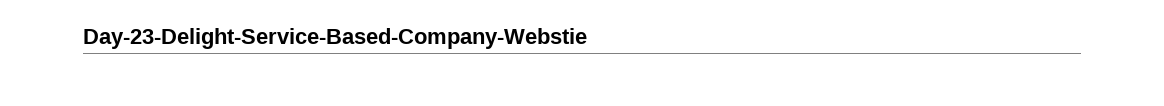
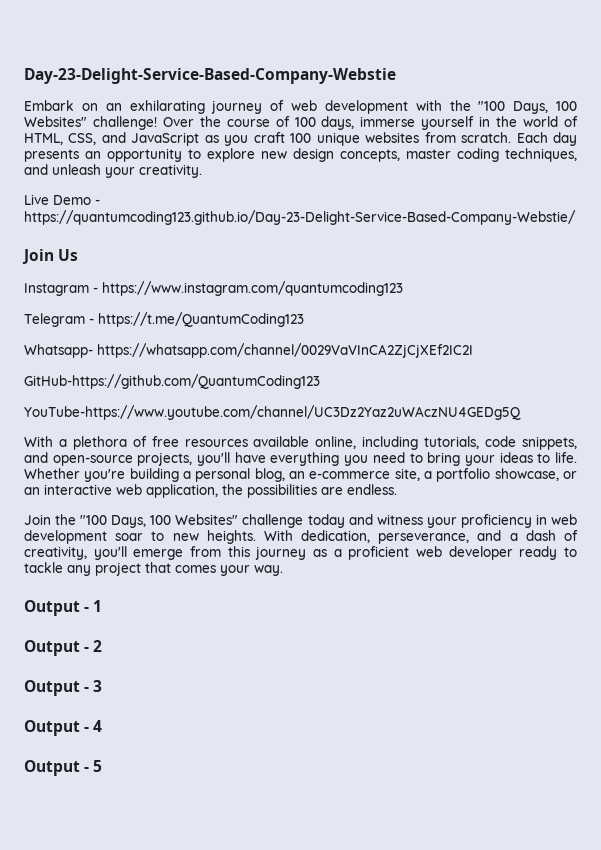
(587, 38) none -> [24,100,577,114] [24,116,578,130] [24,132,577,146] [24,148,577,162] [24,164,202,178] [24,194,100,205] [24,210,576,225] [22,249,79,264] [24,281,403,296] [24,312,304,327] [24,343,473,358] [24,374,320,389] [24,405,521,420] [24,436,578,450] [24,452,577,466] [24,468,577,482] [24,484,397,498] [24,514,578,528] [24,530,578,544] [24,546,578,560] [24,562,283,576] [24,600,103,616] [24,640,103,656] [24,680,103,696] [24,720,103,736] [24,760,103,776] // Embark on an exhilarating journey of web development with the "100 Days, 100 Websites" challenge! Over the course of 100 days, immerse yourself in the world of HTML, CSS, and JavaScript as you craft 100 unique websites from scratch. Each day presents an opportunity to explore new design concepts, master coding techniques, and unleash your creativity. // Live Demo - https://quantumcoding123.github.io/Day-23-Delight-Service-Based-Company-Webstie/ // Join Us // Instagram - https://www.instagram.com/quantumcoding123 // Telegram - https://t.me/QuantumCoding123 // Whatsapp- https://whatsapp.com/channel/0029VaVInCA2ZjCjXEf2IC2I // GitHub-https://github.com/QuantumCoding123 // YouTube-https://www.youtube.com/channel/UC3Dz2Yaz2uWAczNU4GEDg5Q // With a plethora of free resources available online, including tutorials, code snippets, and open-source projects, you'll have everything you need to bring your ideas to life. Whether you're building a personal blog, an e-commerce site, a portfolio showcase, or an interactive web application, the possibilities are endless. // Join the "100 Days, 100 Websites" challenge today and witness your proficiency in web development soar to new heights. With dedication, perseverance, and a dash of creativity, you'll emerge from this journey as a proficient web developer ready to tackle any project that comes your way. // Output - 1 // Output - 2 // Output - 3 // Output - 4 // Output - 5

